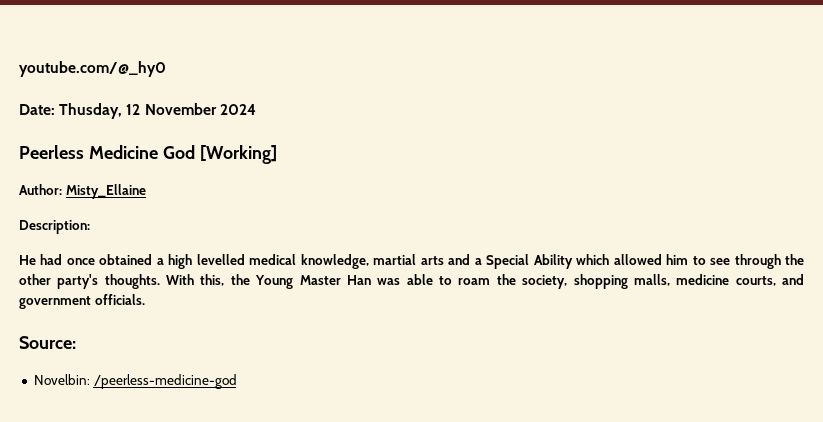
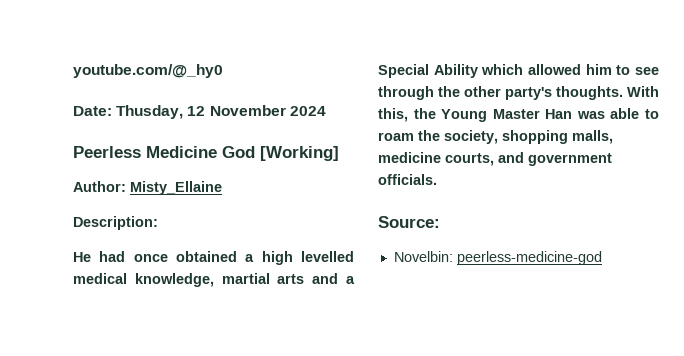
[93,374,237,389] /peerless-medicine-god -> [456,251,602,265] peerless-medicine-god

